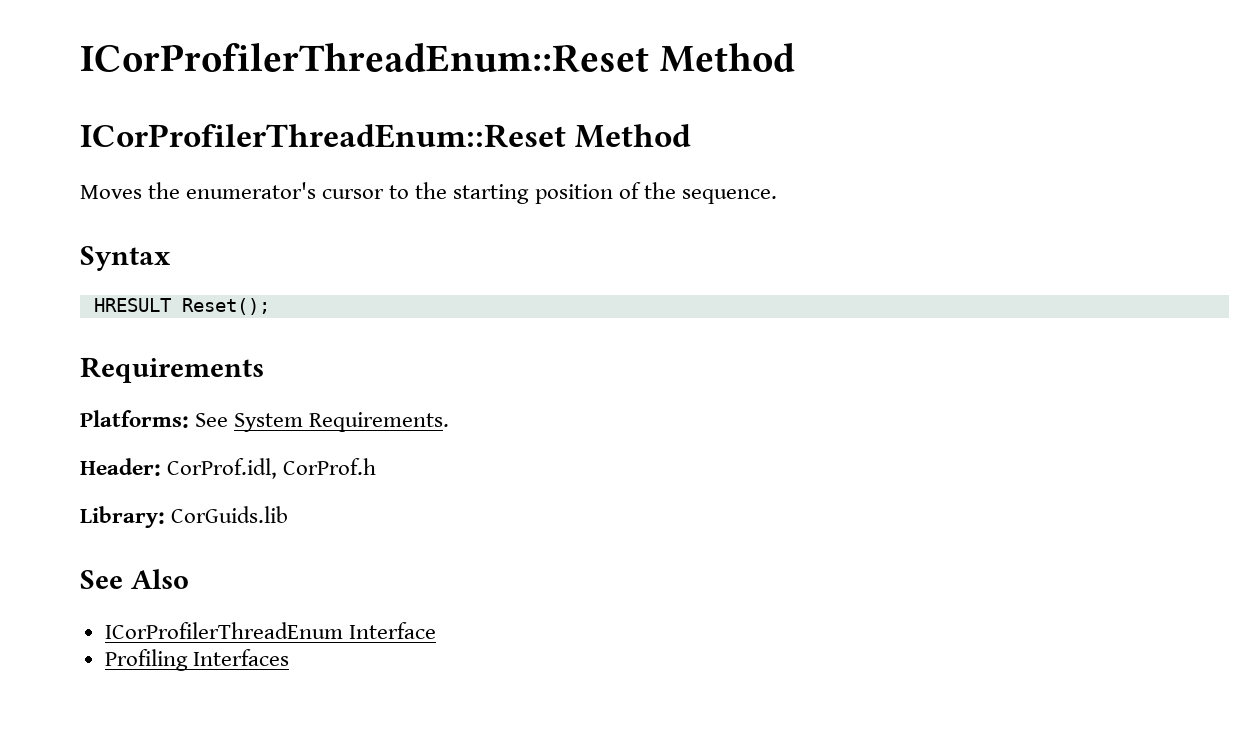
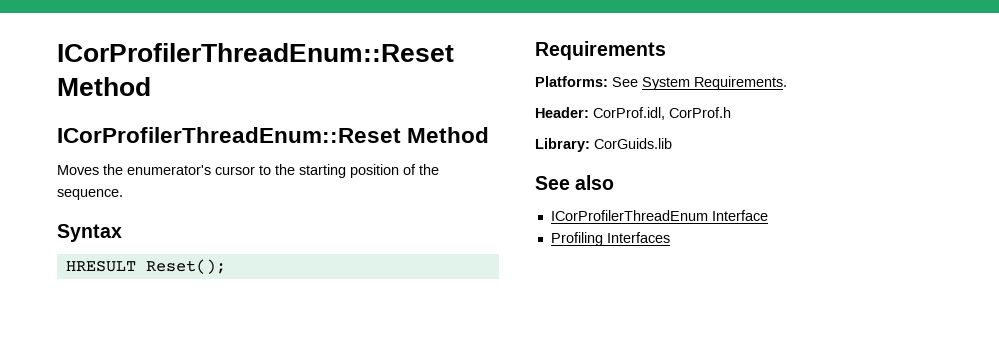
[130,569,189,589] Also -> [575,175,615,190] also

